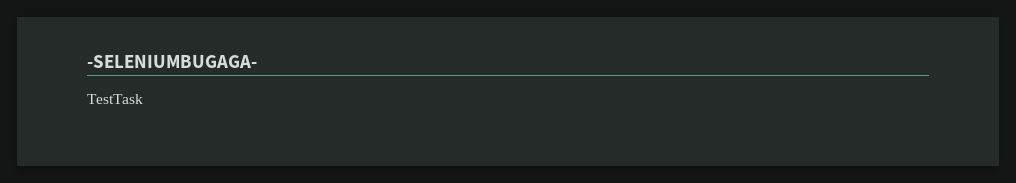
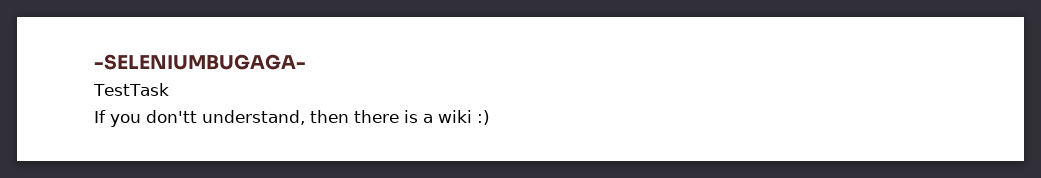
(143, 99) none -> [94,110,490,127] // If you don'tt understand, then there is a wiki :)

